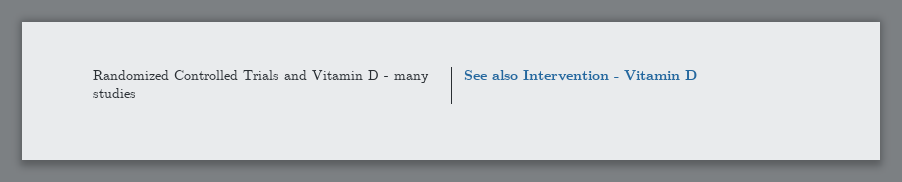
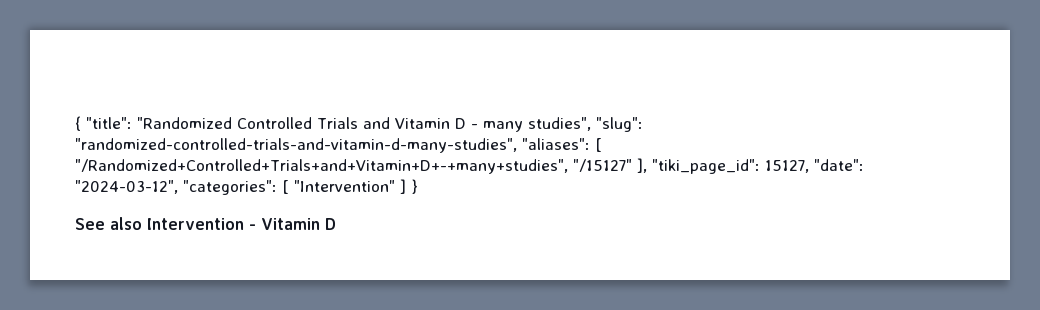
[93,70,169,80] Randomized -> [75,116,232,131] { "title": "Randomized
[93,88,136,98] studies -> [527,117,643,132] [75,138,602,153] [75,158,864,174] [75,179,418,195] studies", "slug": "randomized-controlled-trials-and-vitamin-d-many-studies", "aliases": [ "/Randomized+Controlled+Trials+and+Vitamin+D+-+many+studies", "/15127" ], "tiki_page_id": 15127, "date": "2024-03-12", "categories": [ "Intervention" ] }

